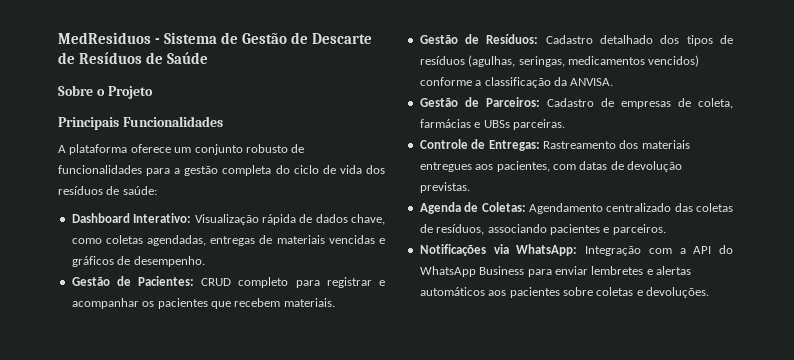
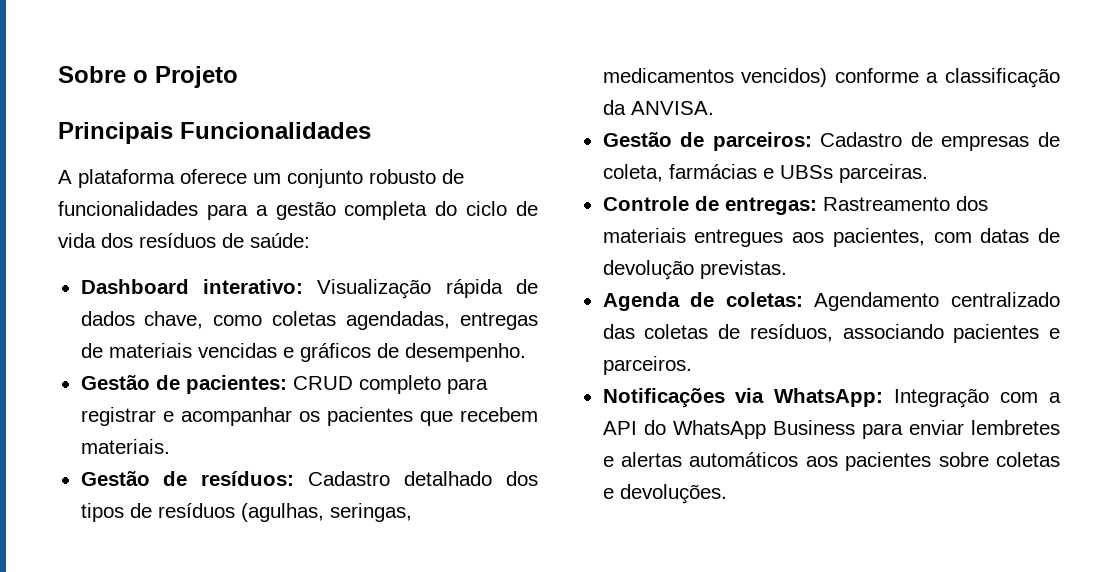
[58,32,373,44] [58,52,209,64] MedResiduos - Sistema de Gestão de Descarte de Resíduos de Saúde // -> (58, 74) none
[133,213,192,223] Interativo: -> [202,279,303,294] interativo:
[138,276,195,286] Pacientes: -> [185,375,287,394] pacientes:
[486,34,539,44] Resíduos: -> [201,471,295,486] resíduos:
[485,97,540,107] Parceiros: -> [712,132,812,151] parceiros:
[488,140,540,151] Entregas: -> [724,197,817,215] entregas:
[481,202,526,212] Coletas: -> [725,292,803,307] coletas:

